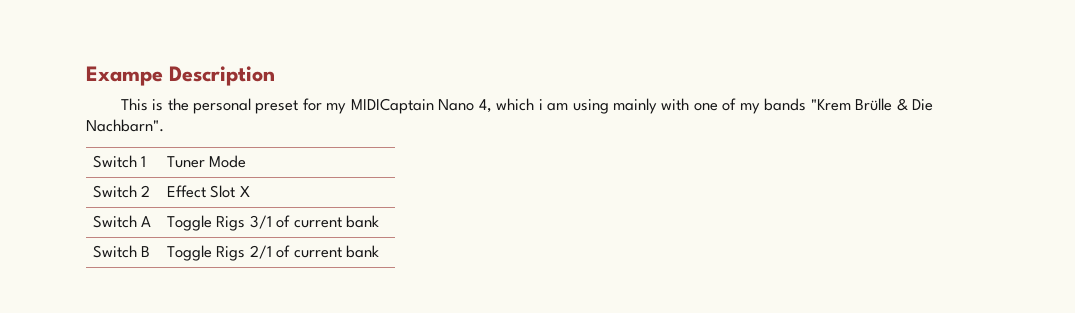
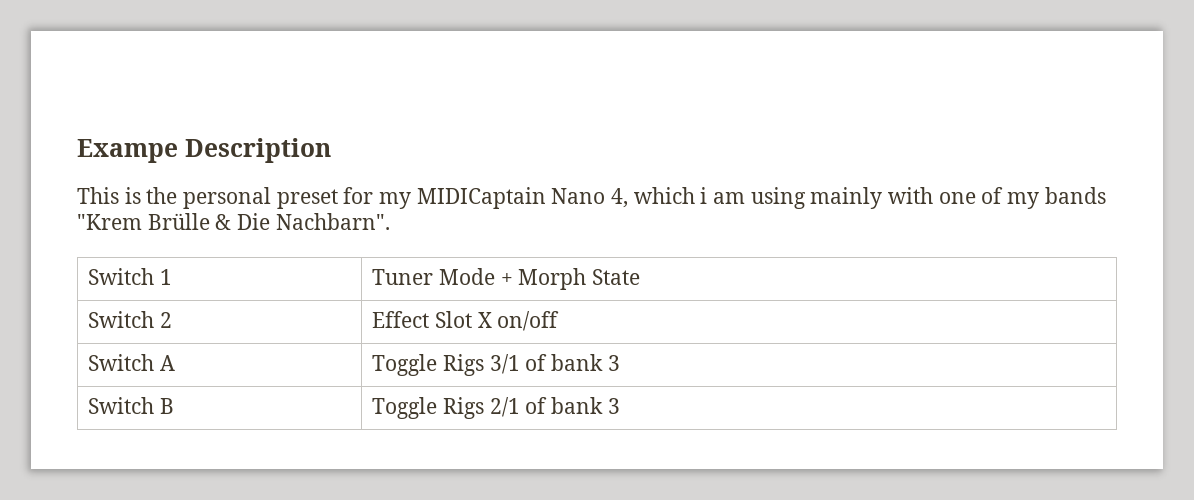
(247, 161) none -> [500,268,641,290] + Morph State
(250, 191) none -> [497,311,560,331] on/off
[293,215,380,228] current bank -> [551,354,620,371] bank 3
[293,245,380,258] current bank -> [551,397,620,414] bank 3

